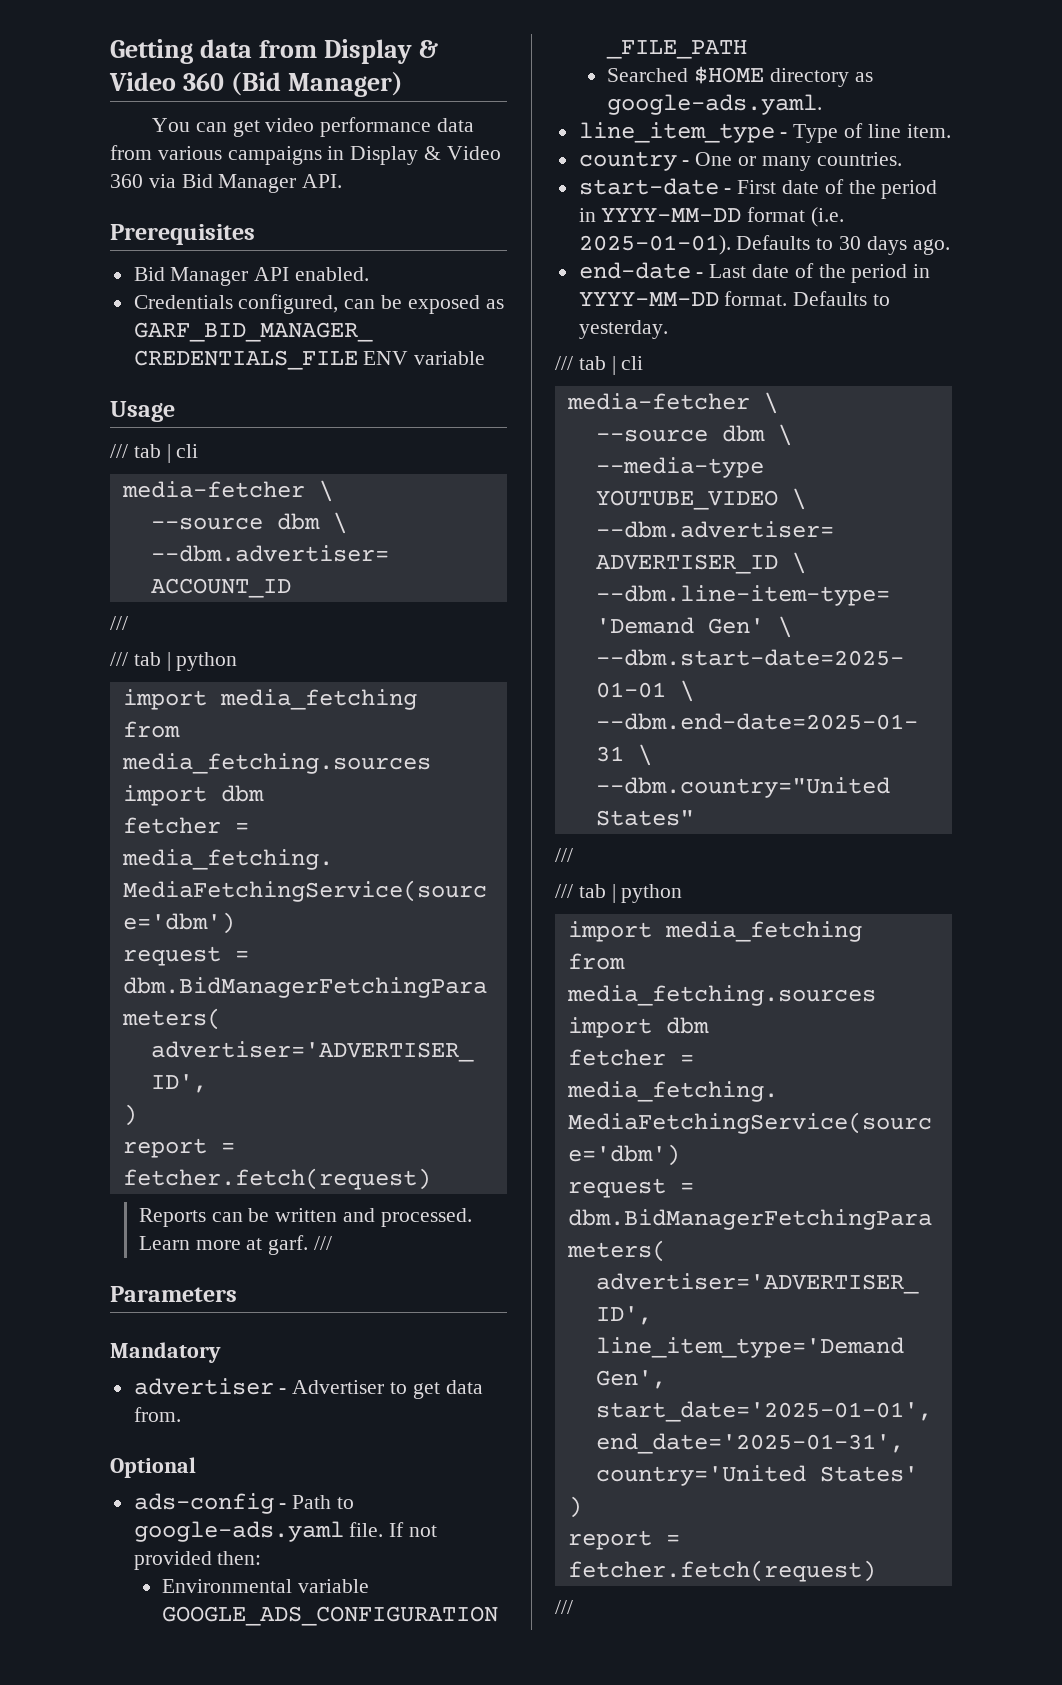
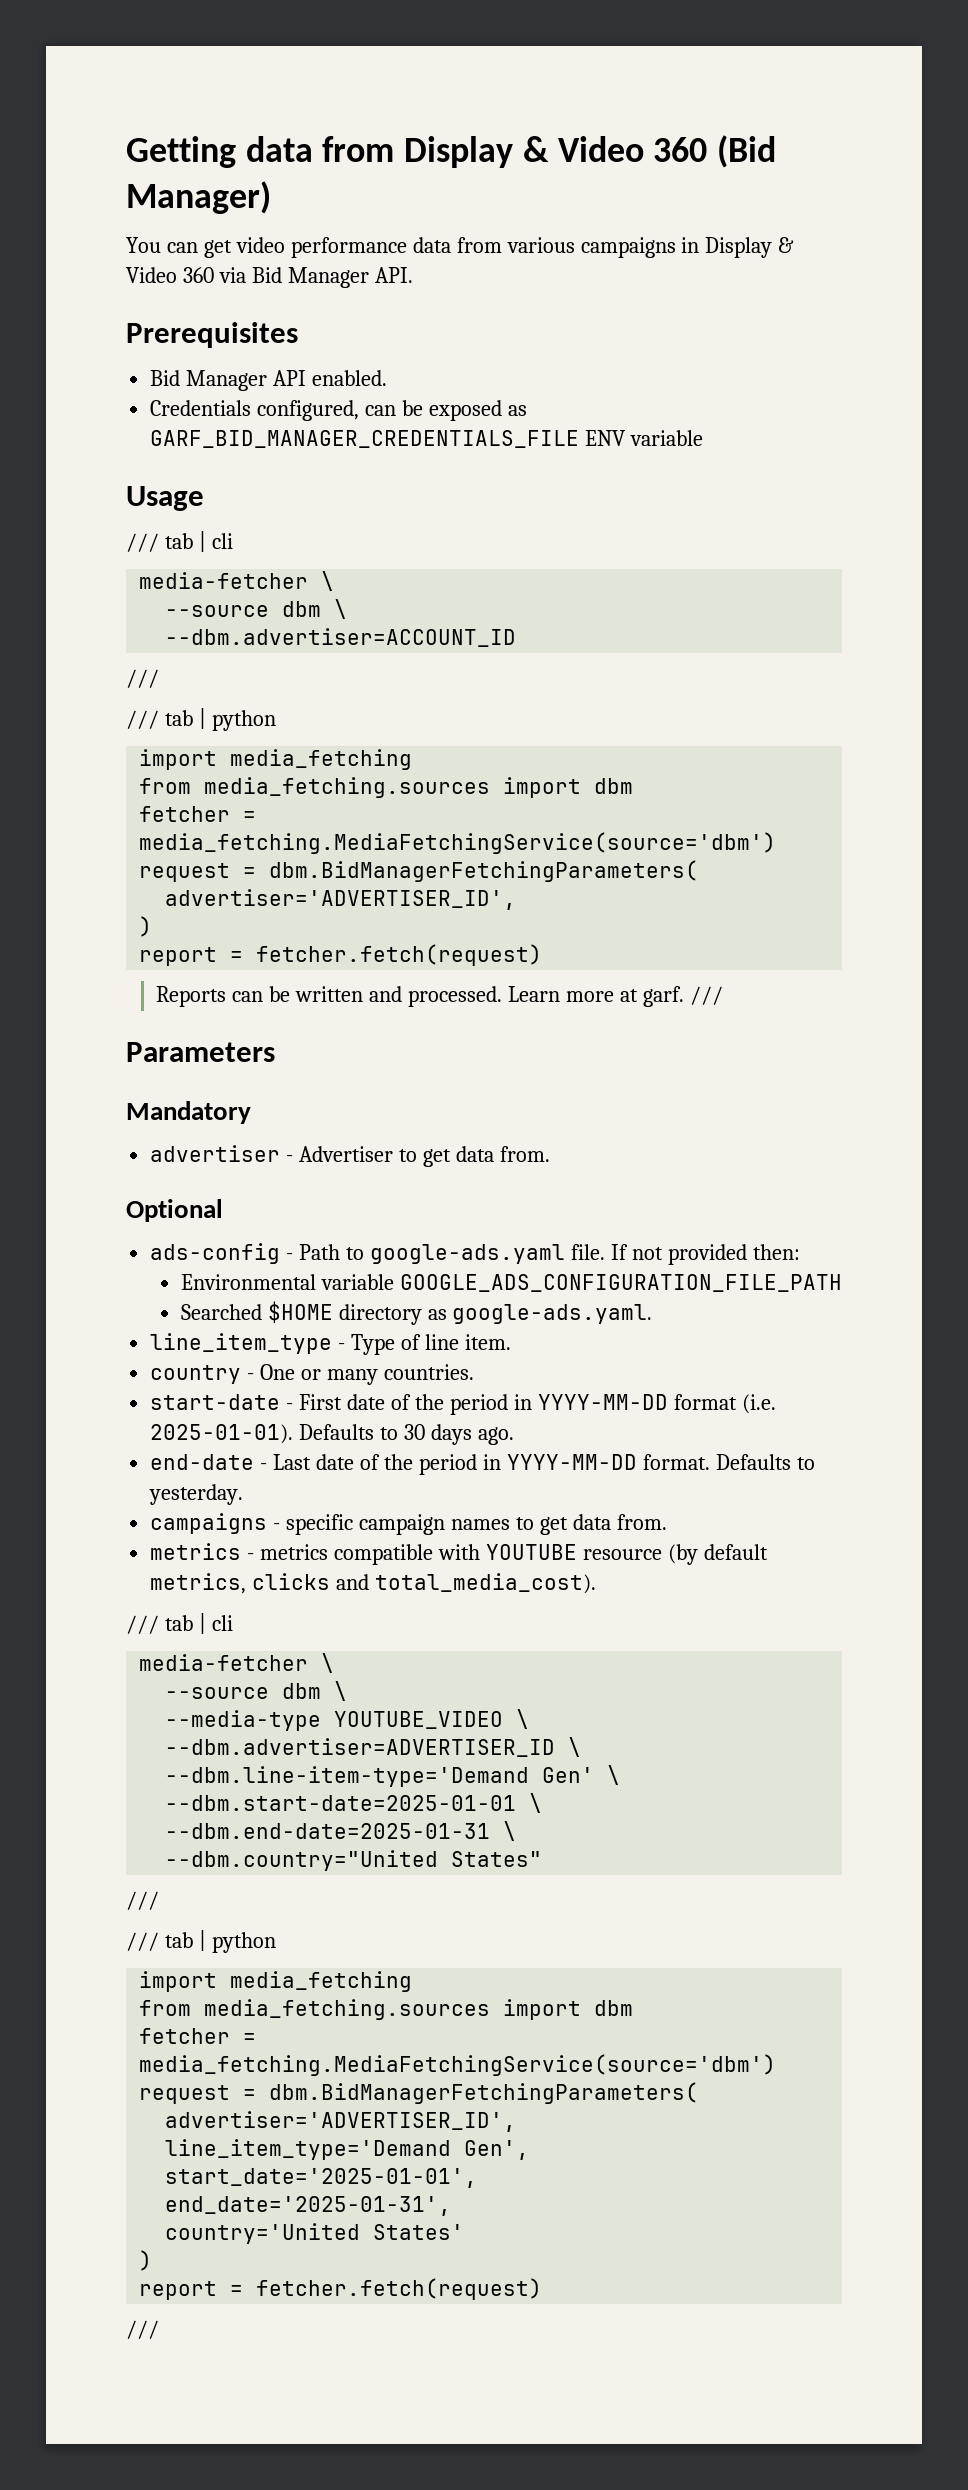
(668, 329) none -> [150,1513,667,1535] [150,1543,768,1565] [150,1573,597,1594] // campaigns - specific campaign names to get data from. // metrics - metrics compatible with YOUTUBE resource (by default metrics, clicks and total_media_cost).

